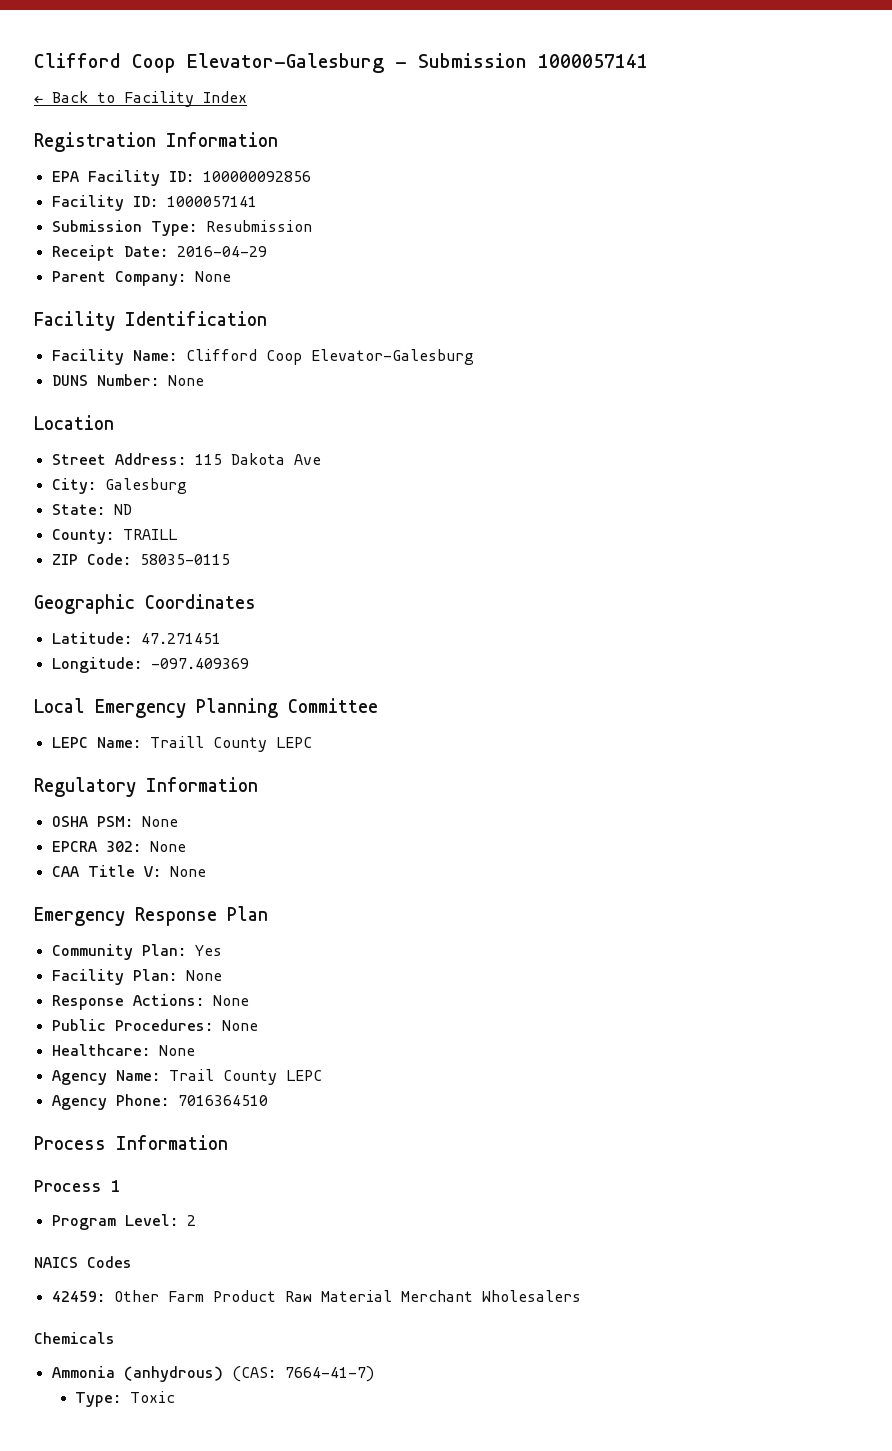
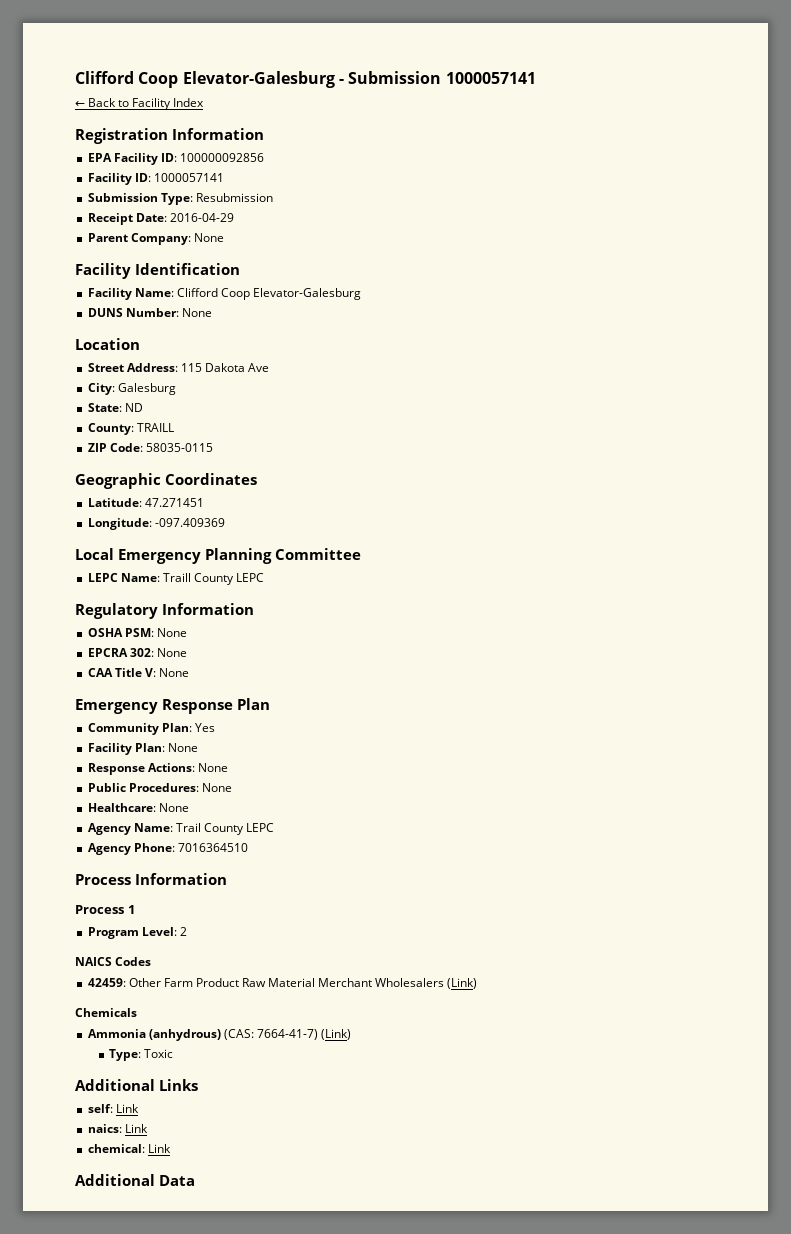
(581, 1296) none -> [447,978,478,989] (Link)
(374, 1374) none -> [321,1029,352,1040] (Link)
(176, 1397) none -> [75,1079,198,1091] [87,1104,139,1113] [87,1124,148,1133] [87,1144,171,1153] [75,1174,195,1186] // Additional Links // self: Link // naics: Link // chemical: Link // Additional Data

